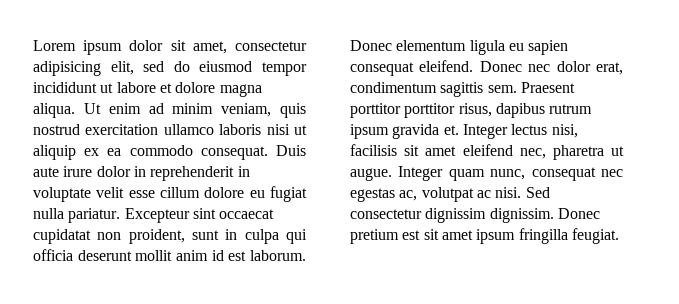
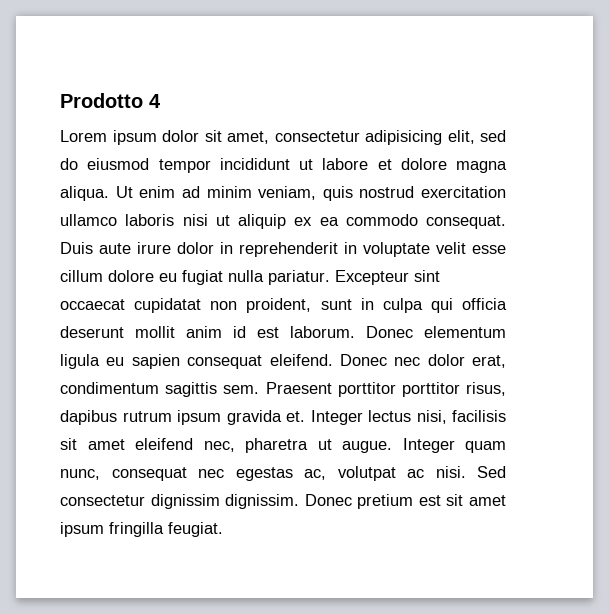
(33, 45) none -> [60,93,161,108] Prodotto 4 //

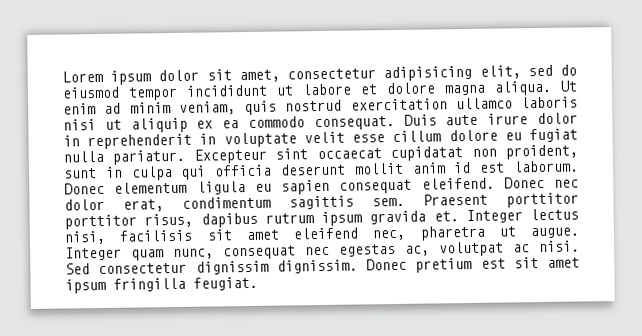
[60,93,161,108] Prodotto 4 // -> (62, 76) none

